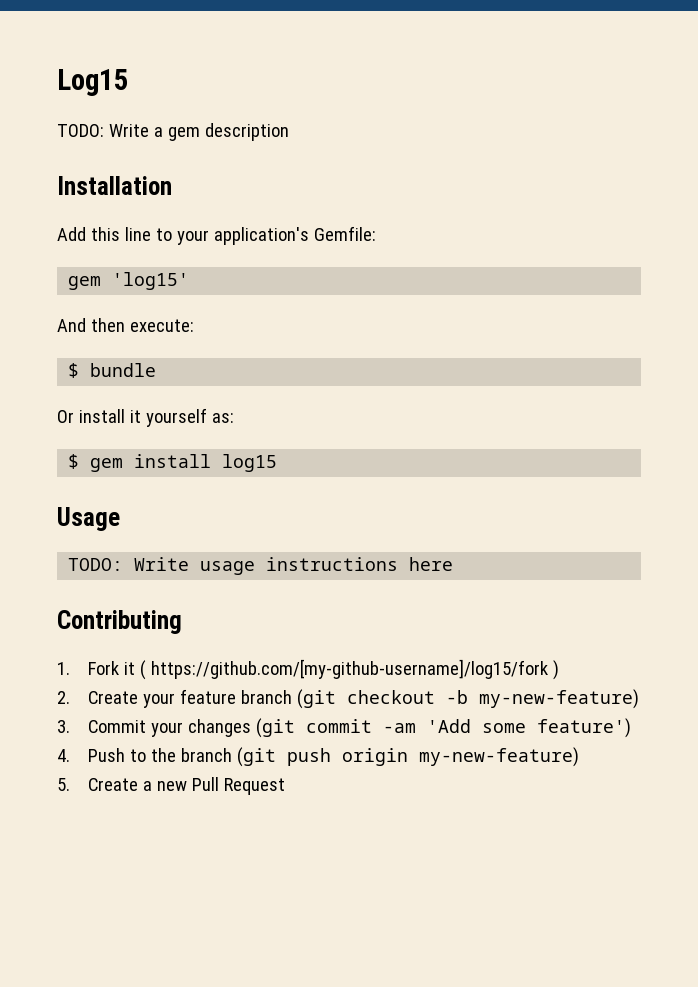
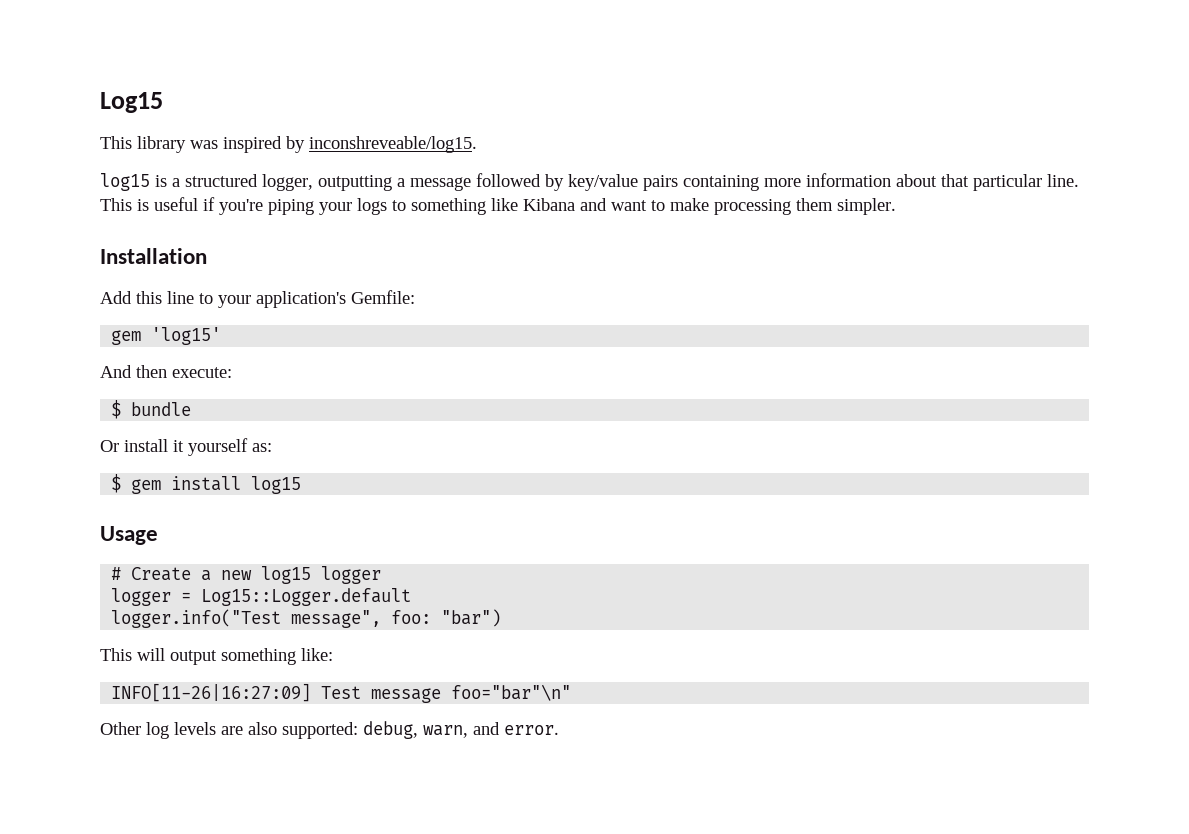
[57,123,289,141] TODO: Write a gem description -> [100,136,477,153] [100,173,1079,191] [100,197,896,215] This library was inspired by inconshreveable/log15. // log15 is a structured logger, outputting a message followed by key/value pairs containing more information about that particular line. This is useful if you're piping your logs to something like Kibana and want to make processing them simpler.
[68,557,454,575] [57,610,182,634] [57,659,560,680] [57,689,640,709] [57,718,632,738] [57,747,580,767] [57,777,286,795] TODO: Write usage instructions here // Contributing // 1. Fork it ( https://github.com/[my-github-username]/log15/fork ) // 2. Create your feature branch (git checkout -b my-new-feature) // 3. Commit your changes (git commit -am 'Add some feature') // 4. Push to the branch (git push origin my-new-feature) // 5. Create a new Pull Request -> [111,566,382,584] [111,588,412,606] [111,609,502,628] [100,648,333,665] [111,683,572,703] [100,721,559,739] # Create a new log15 logger // logger = Log15::Logger.default // logger.info("Test message", foo: "bar") // This will output something like: // INFO[11-26|16:27:09] Test message foo="bar"\n" // Other log levels are also supported: debug, warn, and error.

